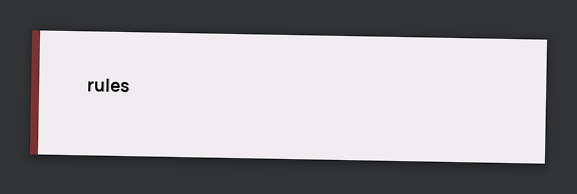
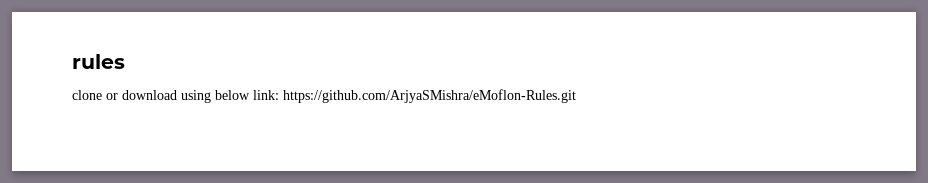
(130, 85) none -> [72,89,576,103] // clone or download using below link: https://github.com/ArjyaSMishra/eMoflon-Rules.git

